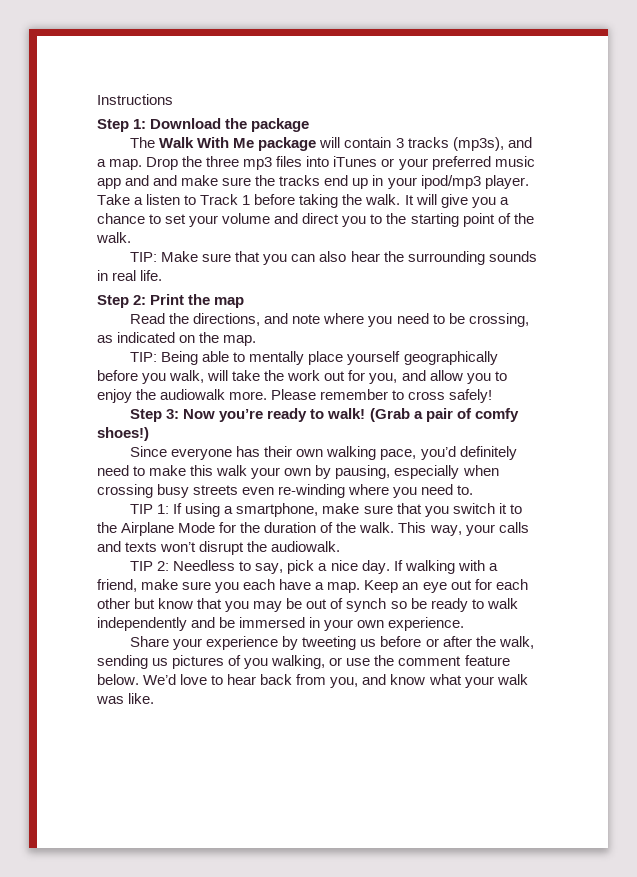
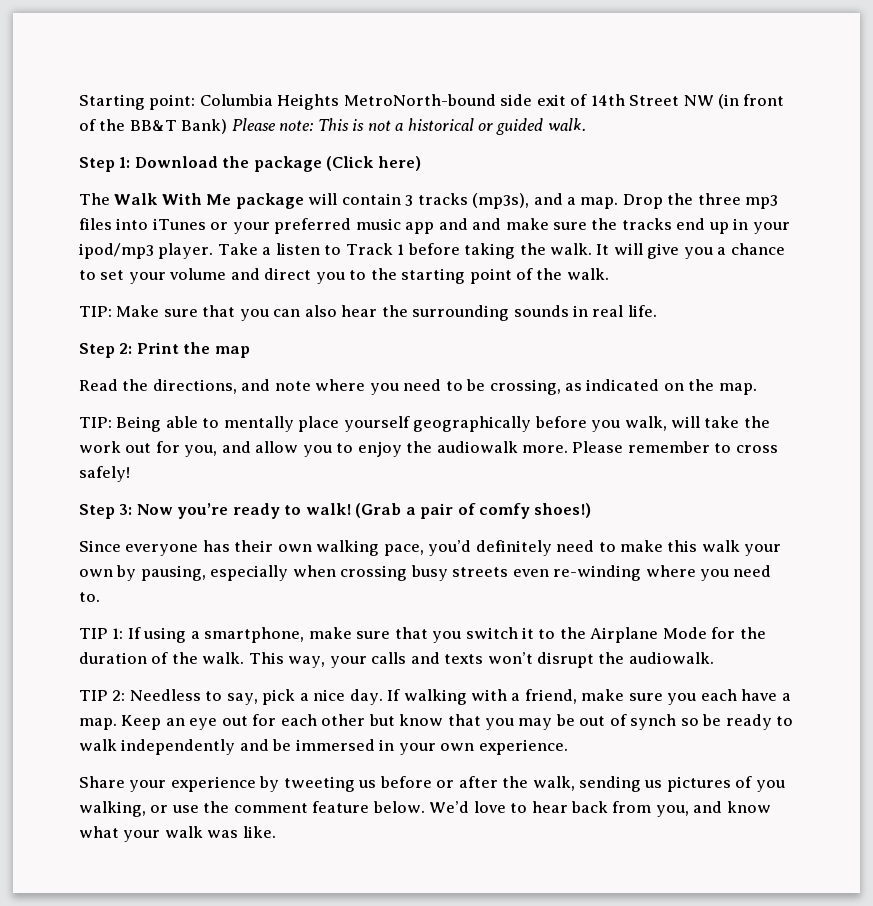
[97,94,173,105] Instructions -> [79,94,785,110] [79,118,586,135] Starting point: Columbia Heights MetroNorth-bound side exit of 14th Street NW (in front of the BB&T Bank) Please note: This is not a historical or guided walk.
(310, 125) none -> [326,156,421,171] (Click here)

